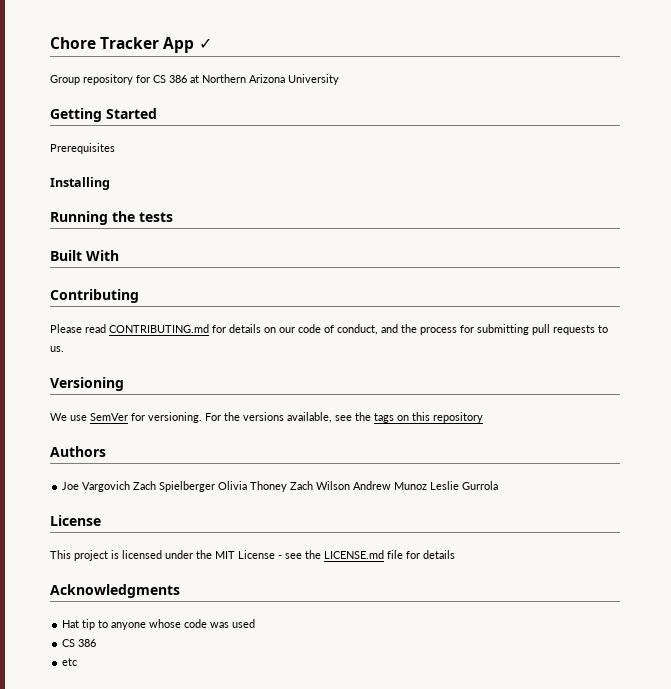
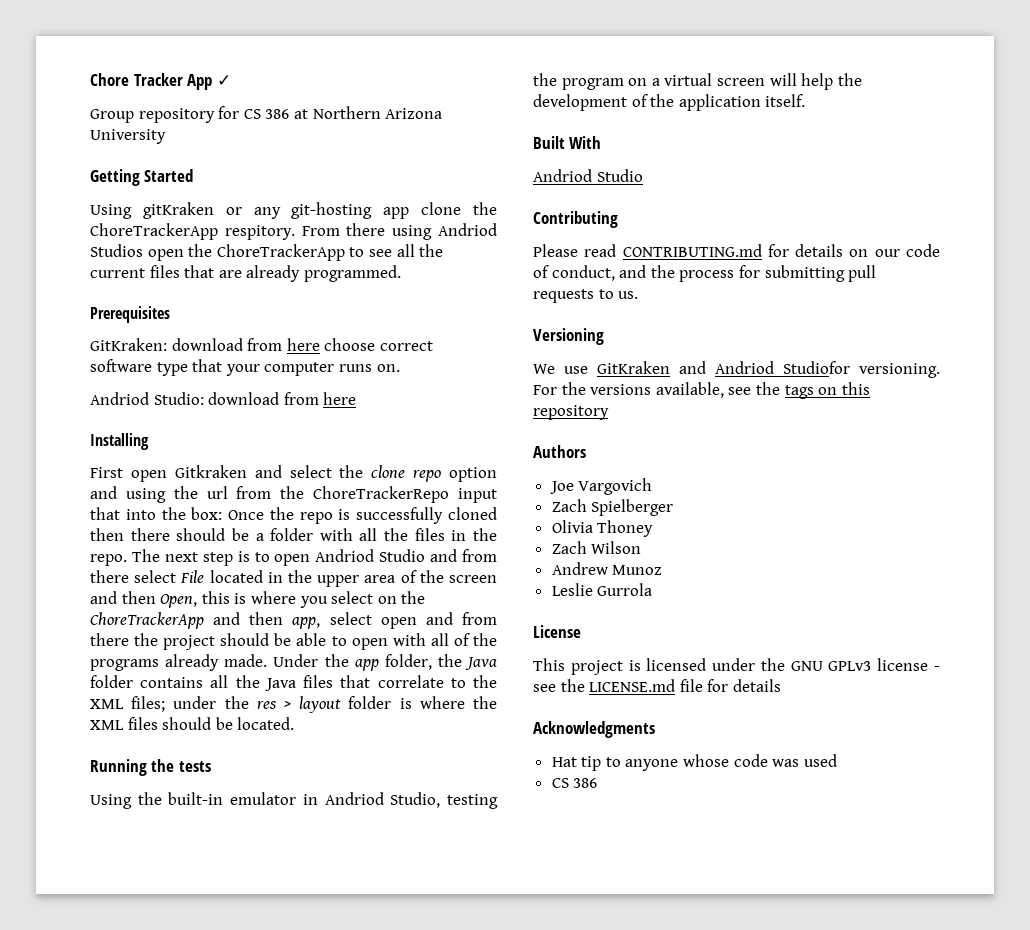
[50,143,115,154] [50,177,110,190] [50,211,173,225] Prerequisites // Installing // Running the tests -> [90,202,497,219] [90,223,497,240] [90,244,444,261] [90,265,401,282] [90,306,170,323] [90,338,433,351] [90,359,400,376] [90,392,357,405] [90,433,149,450] [90,465,497,482] [90,486,497,503] [90,507,497,524] [90,528,497,541] [90,549,497,566] [90,570,497,587] [90,591,426,608] [90,612,498,629] [90,633,497,650] [90,654,497,671] [90,675,498,691] [90,696,497,713] [90,717,295,730] [90,759,211,776] [90,792,499,809] [533,73,862,90] [533,94,806,111] Using gitKraken or any git-hosting app clone the ChoreTrackerApp respitory. From there using Andriod Studios open the ChoreTrackerApp to see all the current files that are already programmed. // Prerequisites // GitKraken: download from here choose correct software type that your computer runs on. // Andriod Studio: download from here // Installing // First open Gitkraken and select the clone repo option and using the url from the ChoreTrackerRepo input that into the box: Once the repo is successfully cloned then there should be a folder with all the files in the repo. The next step is to open Andriod Studio and from there select File located in the upper area of the screen and then Open, this is where you select on the ChoreTrackerApp and then app, select open and from there the project should be able to open with all of the programs already made. Under the app folder, the Java folder contains all the Java files that correlate to the XML files; under the res > layout folder is where the XML files should be located. // Running the tests // Using the built-in emulator in Andriod Studio, testing the program on a virtual screen will help the development of the application itself.
(119, 255) none -> [533,169,643,182] // Andriod Studio
[90,413,145,421] SemVer for -> [597,361,850,374] GitKraken and Andriod Studiofor
(131, 486) none -> (653, 486) //
(216, 486) none -> (674, 507) //
(288, 486) none -> (654, 528) //
(351, 485) none -> (642, 547) //
(428, 486) none -> (663, 570) //
[215,550,275,559] MIT License -> [790,658,929,671] GNU GPLv3 license
[62,658,78,666] // etc -> (598, 783) none

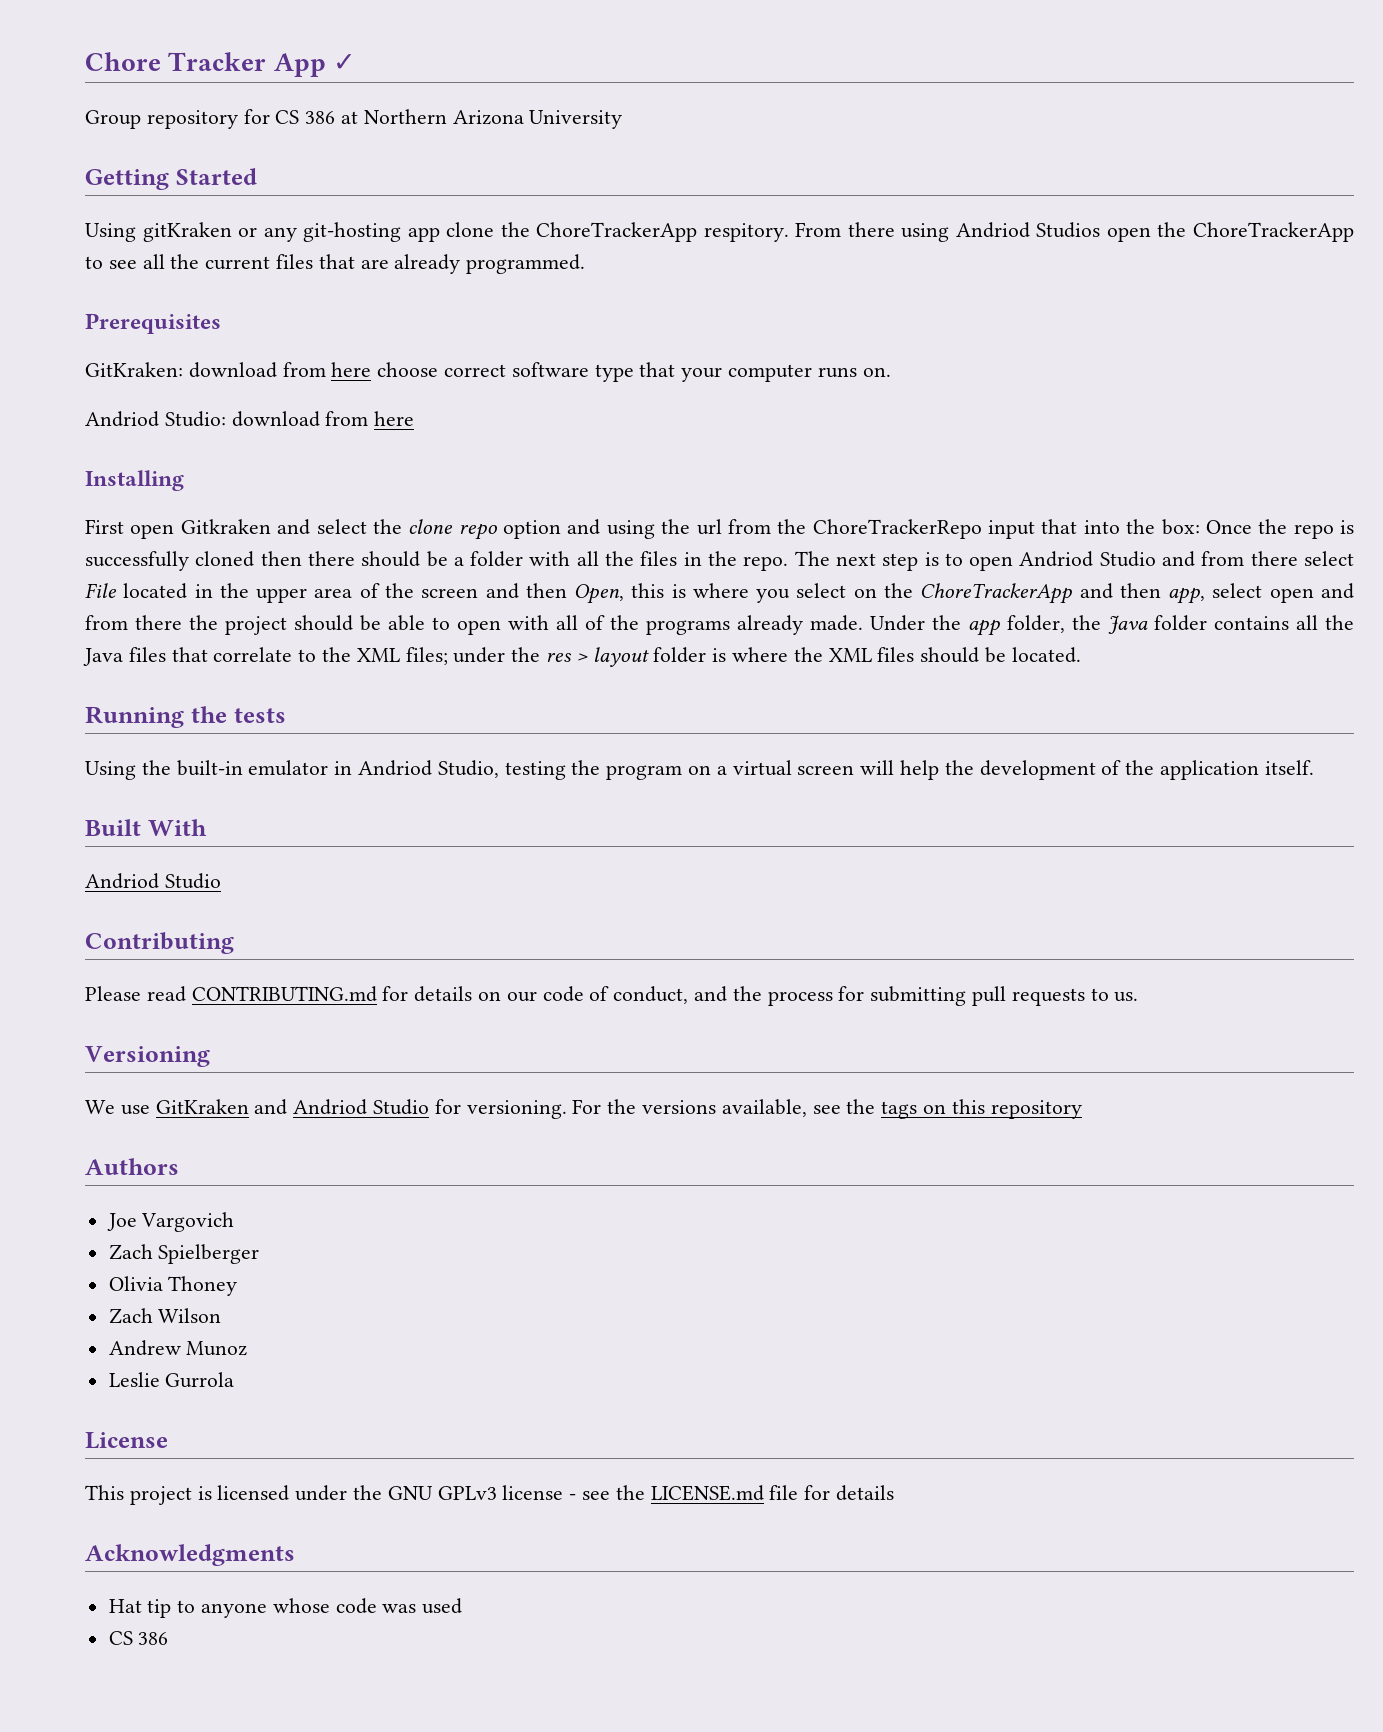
[783,361,850,374] Studiofor -> [373,1099,461,1115] Studio for

